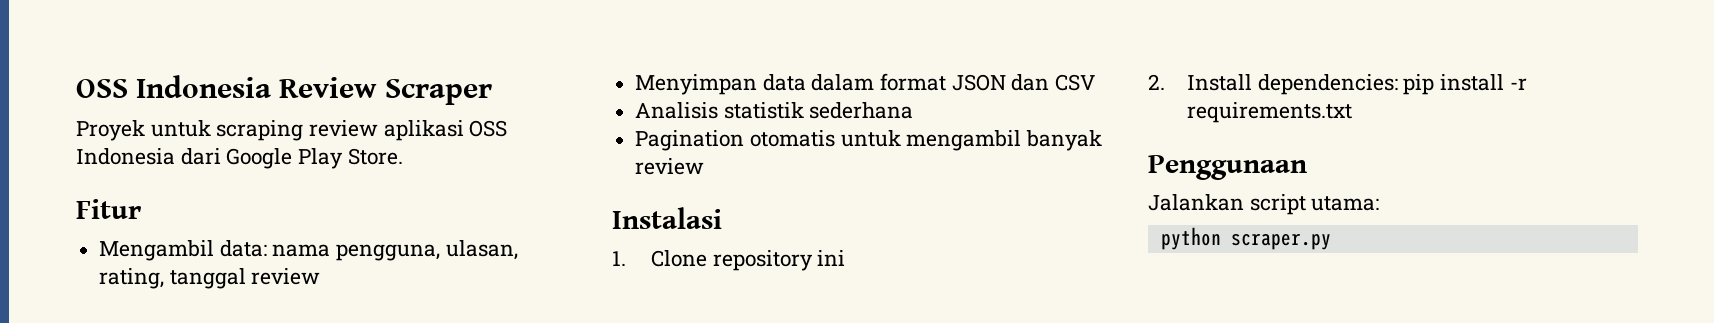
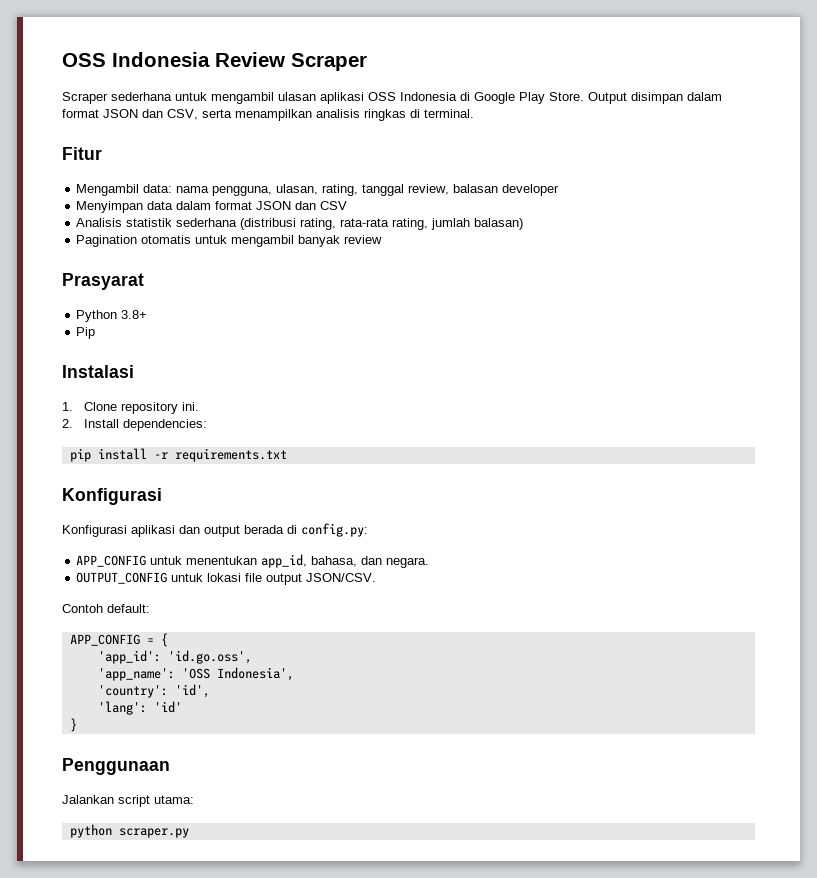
[76,120,379,141] Proyek untuk scraping review -> [62,92,316,104] Scraper sederhana untuk mengambil ulasan
[180,148,221,165] dari -> [460,92,470,101] di
(403, 156) none -> [588,92,722,104] [62,109,474,121] Output disimpan dalam format JSON dan CSV, serta menampilkan analisis ringkas di terminal.
[251,268,321,285] review -> [408,184,560,196] review, balasan developer
(914, 110) none -> [240,218,524,230] (distribusi rating, rata-rata rating, jumlah balasan)
(705, 166) none -> [62,273,144,290] [76,310,148,322] [76,327,96,339] // Prasyarat // Python 3.8+ // Pip
[817,250,846,266] ini -> [181,402,199,411] ini.
(1398, 84) none -> (207, 425) //
(1353, 112) none -> [62,488,162,505] [62,523,368,537] [76,554,430,568] [76,572,377,585] [62,604,150,613] [69,633,168,647] [97,650,252,664] [97,667,294,681] [97,684,210,698] [97,701,182,715] [69,718,77,732] // Konfigurasi // Konfigurasi aplikasi dan output berada di config.py: // APP_CONFIG untuk menentukan app_id, bahasa, dan negara. // OUTPUT_CONFIG untuk lokasi file output JSON/CSV. // Contoh default: // APP_CONFIG = { // 'app_id': 'id.go.oss', // 'app_name': 'OSS Indonesia', // 'country': 'id', // 'lang': 'id' // }

